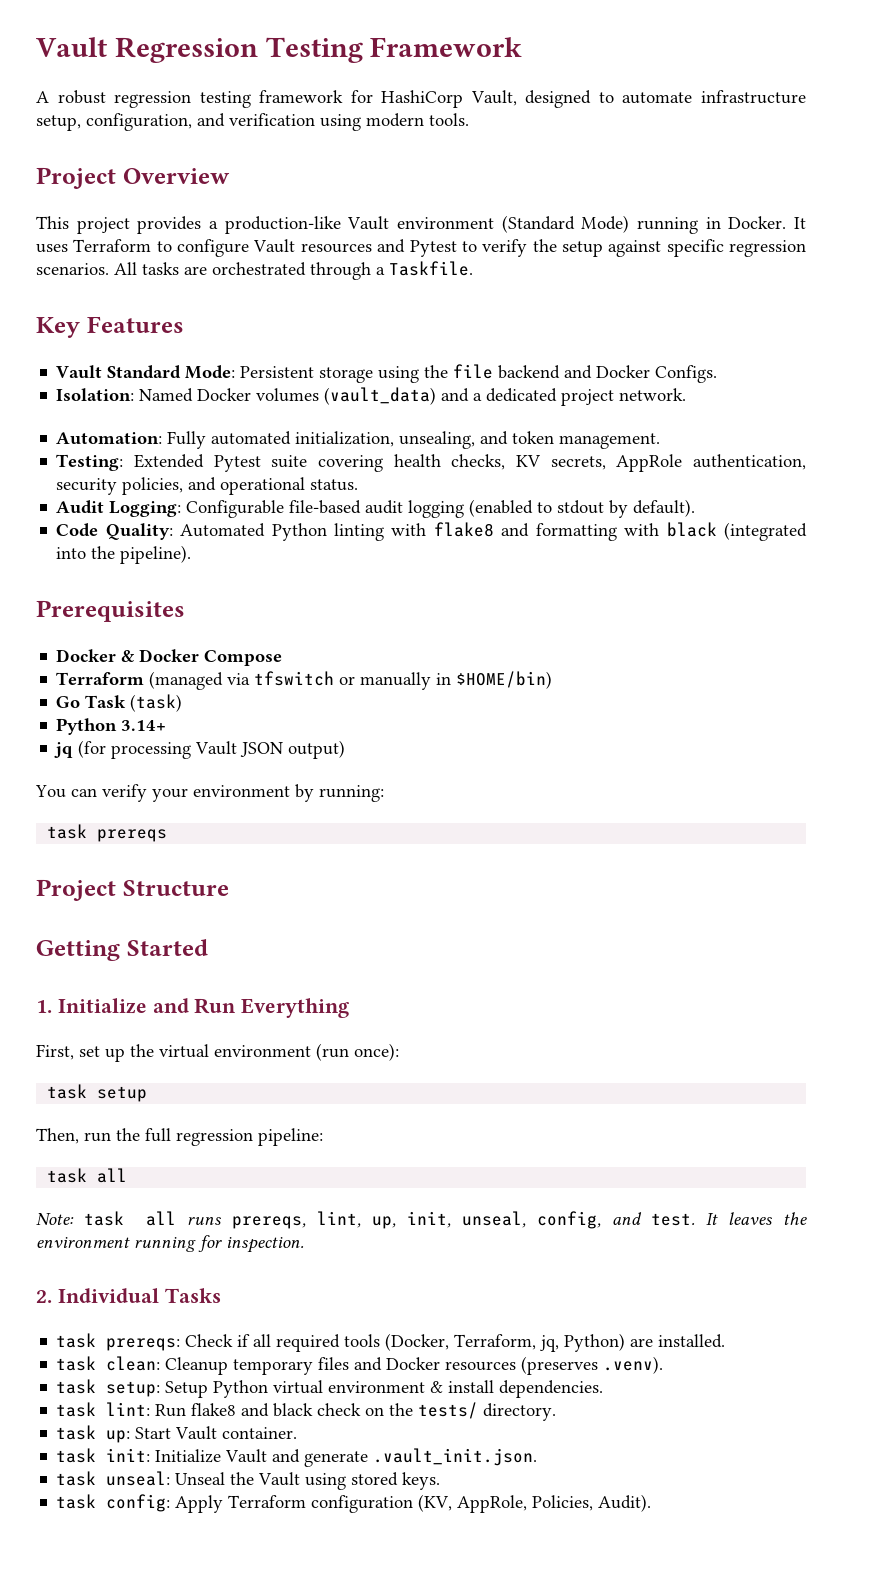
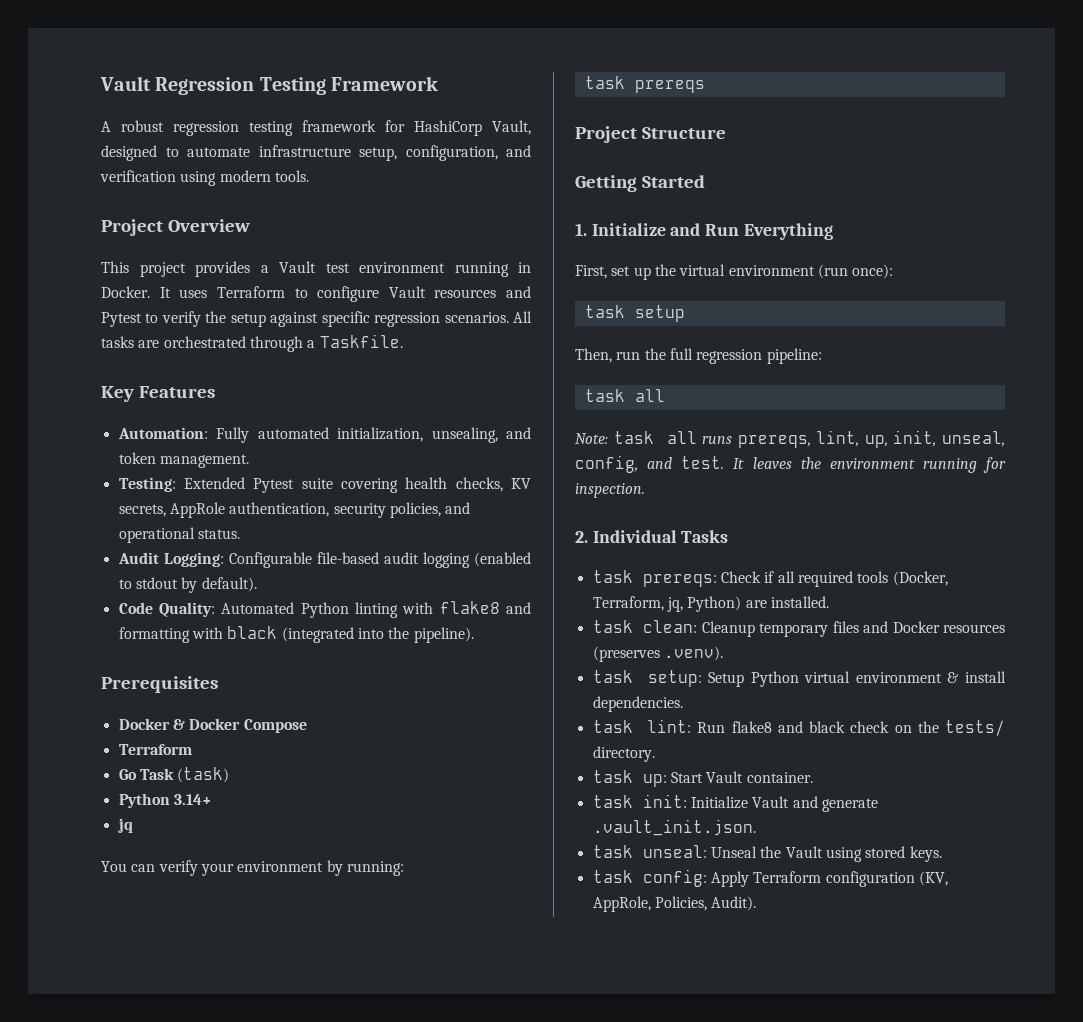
[224,215,630,234] production-like Vault environment (Standard Mode) -> [279,261,445,273] Vault test environment
[56,364,718,383] [56,387,687,406] // Vault Standard Mode: Persistent storage using the file backend and Docker Configs. // Isolation: Named Docker volumes (vault_data) and a dedicated project network. -> (215, 392) none
[149,671,553,690] (managed via tfswitch or manually in $HOME/bin) -> (192, 749) none
[78,740,346,759] (for processing Vault JSON output) -> (133, 825) none

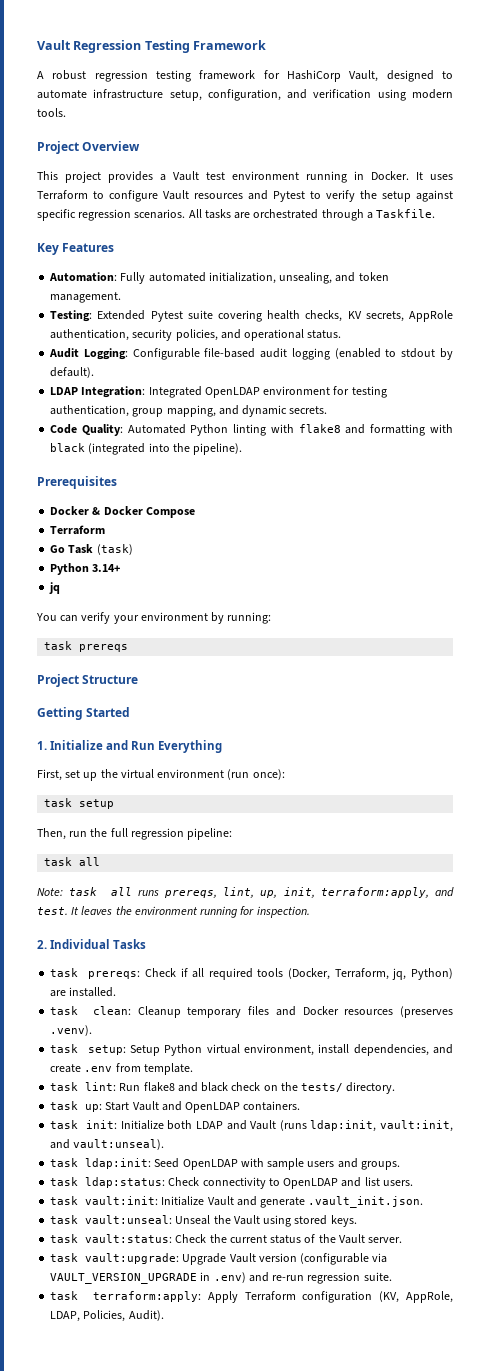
(257, 584) none -> [50,386,387,398] [50,405,328,417] // LDAP Integration: Integrated OpenLDAP environment for testing authentication, group mapping, and dynamic secrets.
[942,431,1005,447] [575,455,638,473] unseal, config, -> [320,887,429,898] terraform:apply,
[855,671,1006,683] [592,696,683,712] environment & install dependencies. -> [243,1044,453,1056] [50,1063,193,1075] environment, install dependencies, and create .env from template.
[746,772,813,783] container. -> [161,1101,301,1113] and OpenLDAP containers.
(748, 802) none -> [167,1120,453,1132] [50,1139,165,1150] [50,1158,400,1170] [50,1177,413,1189] [50,1196,205,1206] both LDAP and Vault (runs ldap:init, vault:init, and vault:unseal). // task ldap:init: Seed OpenLDAP with sample users and groups. // task ldap:status: Check connectivity to OpenLDAP and list users. // task vault:init: Initialize
[642,845,707,858] unseal: -> [85,1215,173,1224] vault:unseal:
[642,869,707,887] config: -> [85,1234,403,1244] [50,1253,388,1265] [50,1272,392,1284] [50,1291,201,1302] vault:status: Check the current status of the Vault server. // task vault:upgrade: Upgrade Vault version (configurable via VAULT_VERSION_UPGRADE in .env) and re-run regression suite. // task terraform:apply:
(651, 904) none -> [50,1311,81,1322] LDAP,

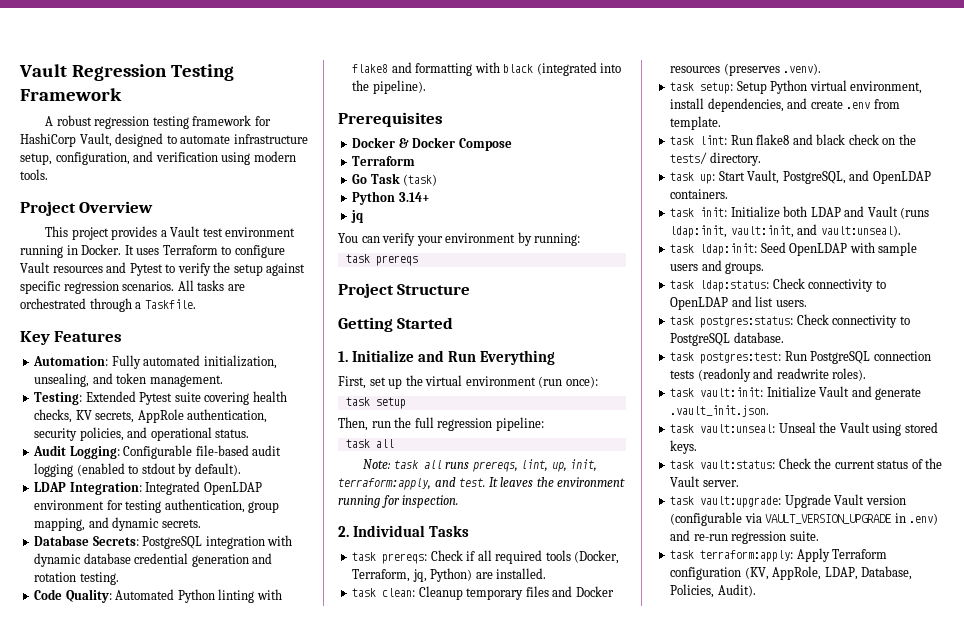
(328, 410) none -> [34,535,293,549] [34,553,273,567] [34,572,119,585] // Database Secrets: PostgreSQL integration with dynamic database credential generation and rotation testing.
[132,1101,159,1111] Vault -> [747,170,846,184] Vault, PostgreSQL,
(413, 1183) none -> [670,314,910,328] [670,332,784,346] [670,351,931,364] [670,368,867,382] // task postgres:status: Check connectivity to PostgreSQL database. // task postgres:test: Run PostgreSQL connection tests (readonly and readwrite roles).
(81, 1316) none -> [861,566,913,580] Database,

